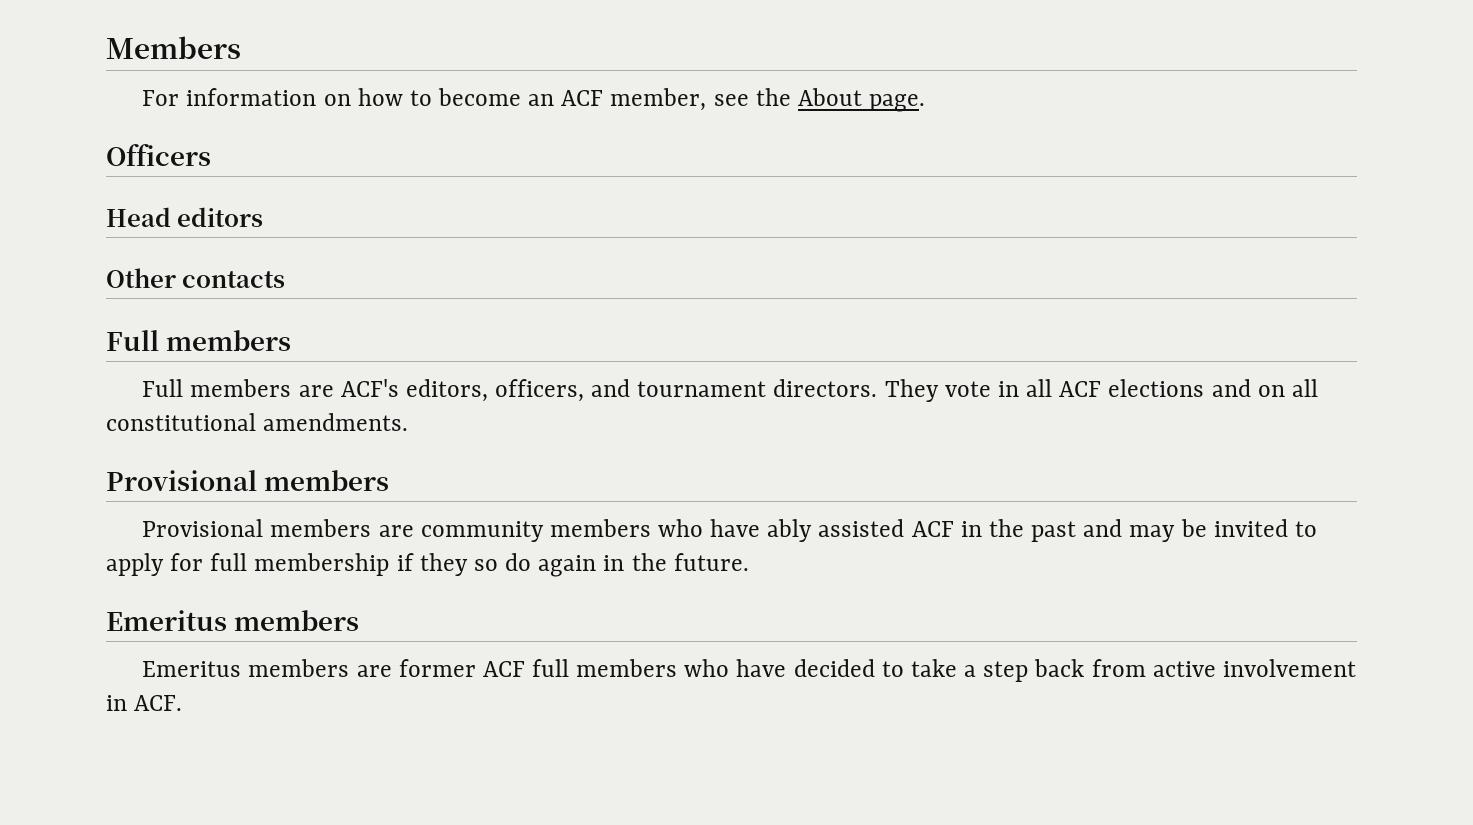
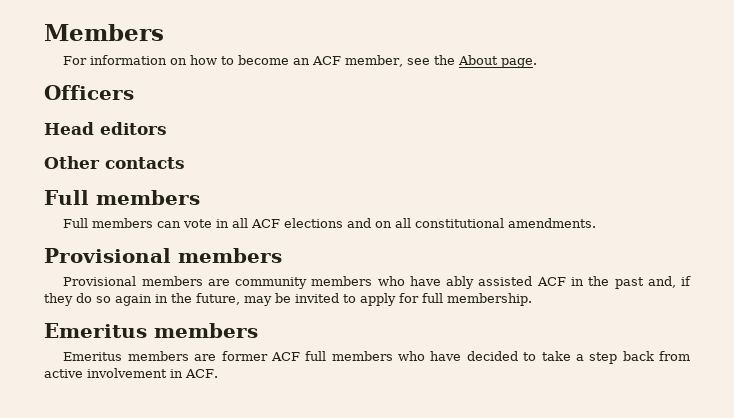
[298,379,939,402] are ACF's editors, officers, and tournament directors. They -> [157,221,182,228] can
[1083,519,1123,537] and -> [647,276,692,288] [44,293,240,306] and, if they do so again in the future,
[254,553,749,577] membership if they so do again in the future. -> [447,293,532,306] membership.

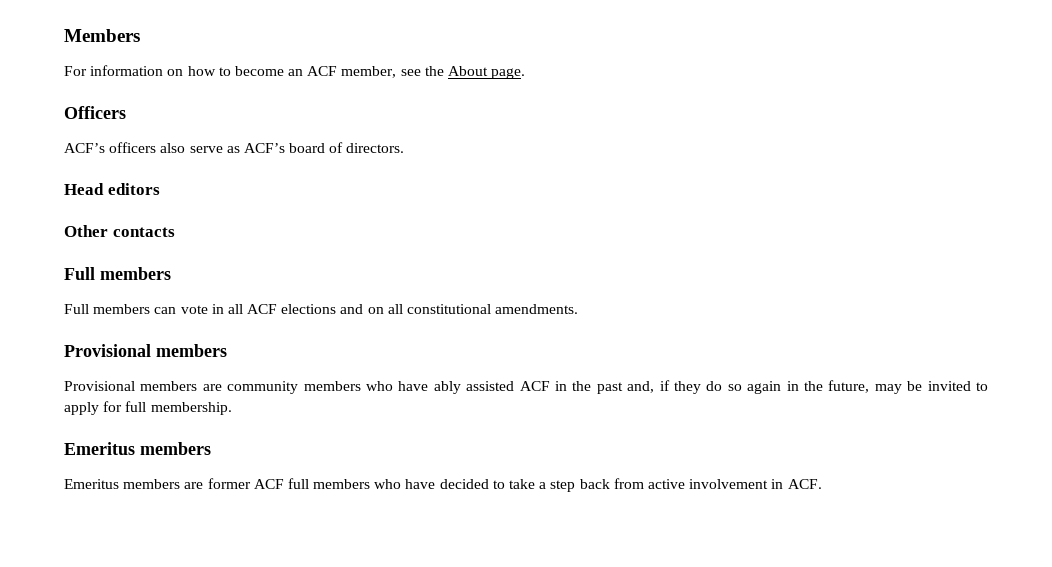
(134, 92) none -> [64,142,405,153] // ACF’s officers also serve as ACF’s board of directors.

